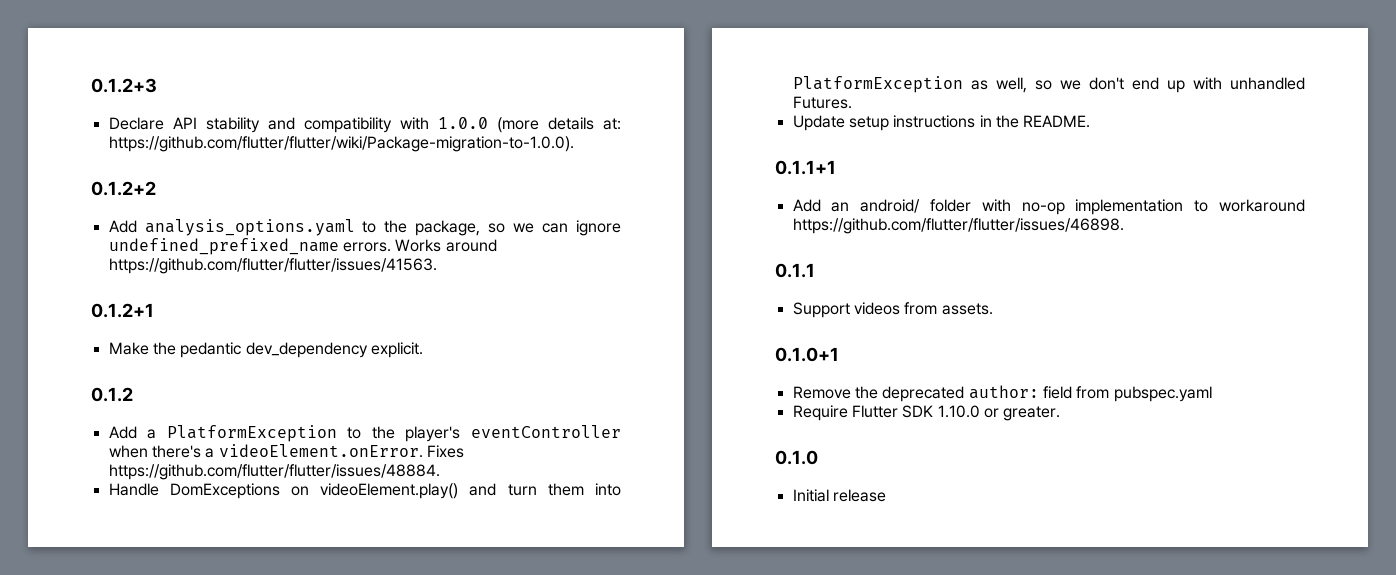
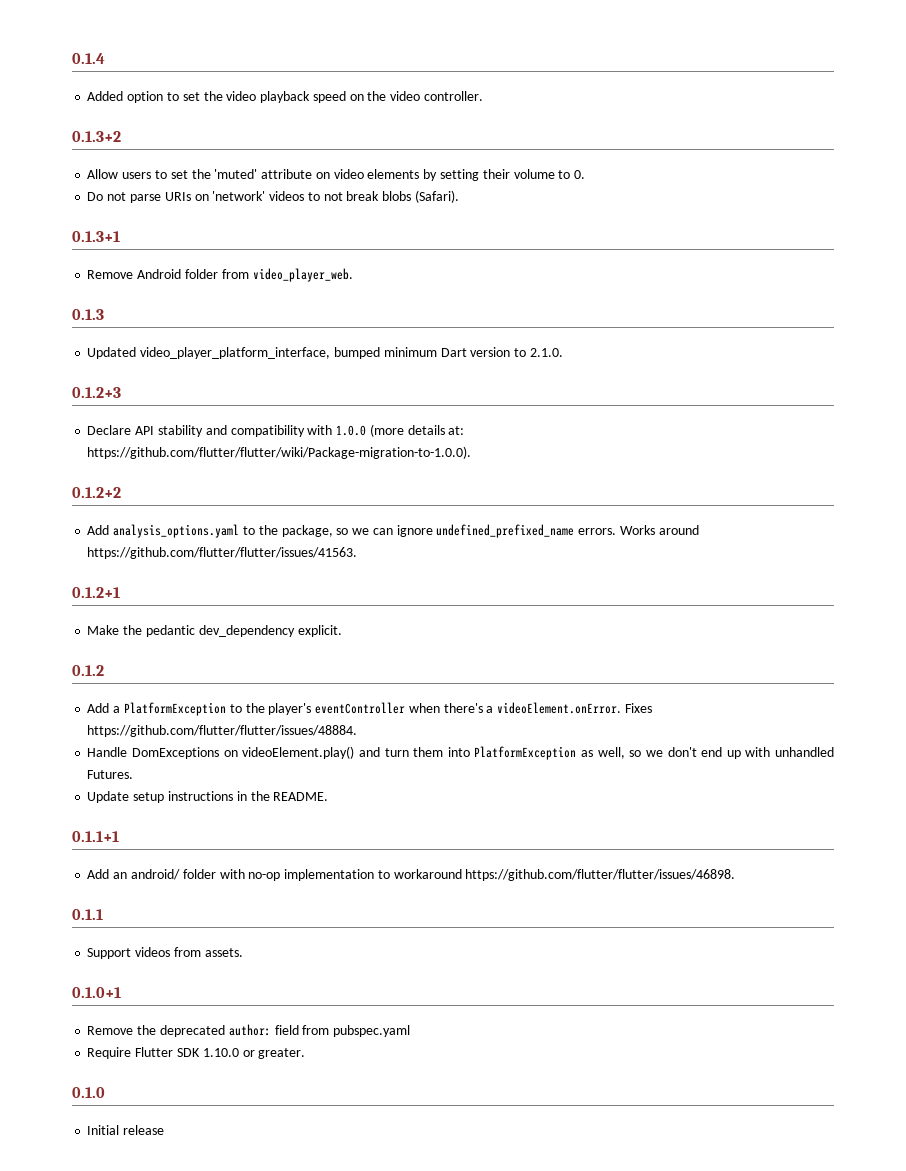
(91, 85) none -> [72,53,105,64] [87,91,483,103] [72,131,121,142] [87,169,586,181] [87,190,459,203] [72,231,120,242] [87,268,353,282] [72,309,104,320] [87,347,563,359] 0.1.4 // Added option to set the video playback speed on the video controller. // 0.1.3+2 // Allow users to set the 'muted' attribute on video elements by setting their volume to 0. // Do not parse URIs on 'network' videos to not break blobs (Safari). // 0.1.3+1 // Remove Android folder from video_player_web. // 0.1.3 // Updated video_player_platform_interface, bumped minimum Dart version to 2.1.0. //

